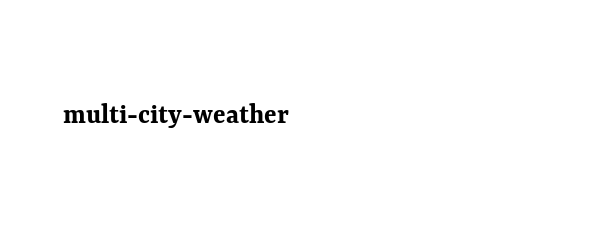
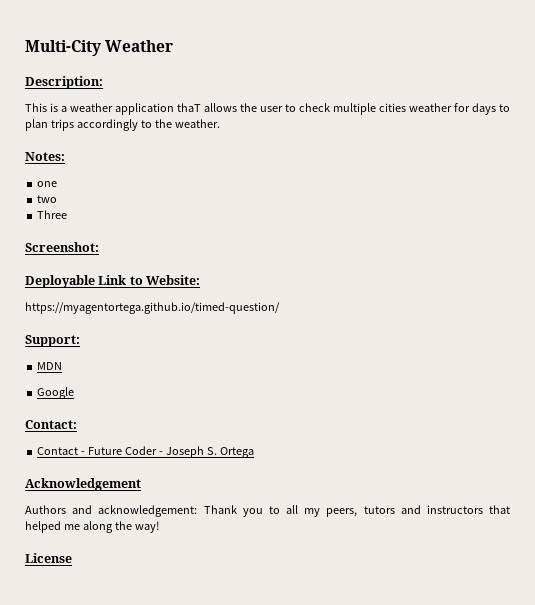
[63,103,289,128] multi-city-weather -> [25,40,174,56] [25,76,103,89] [25,103,510,115] [25,119,220,131] [25,152,65,161] [37,181,58,187] [37,195,58,203] [37,210,68,219] [25,242,99,252] [25,275,201,288] [25,302,280,314] [25,335,80,347] [37,362,63,370] [37,387,75,399] [25,420,77,429] [37,446,254,458] [25,478,141,491] [25,505,511,517] [25,521,160,533] [25,553,72,563] Multi-City Weather // Description: // This is a weather application thaT allows the user to check multiple cities weather for days to plan trips accordingly to the weather. // Notes: // one // two // Three // Screenshot: // Deployable Link to Website: // https://myagentortega.github.io/timed-question/ // Support: // MDN // Google // Contact: // Contact - Future Coder - Joseph S. Ortega // Acknowledgement // Authors and acknowledgement: Thank you to all my peers, tutors and instructors that helped me along the way! // License

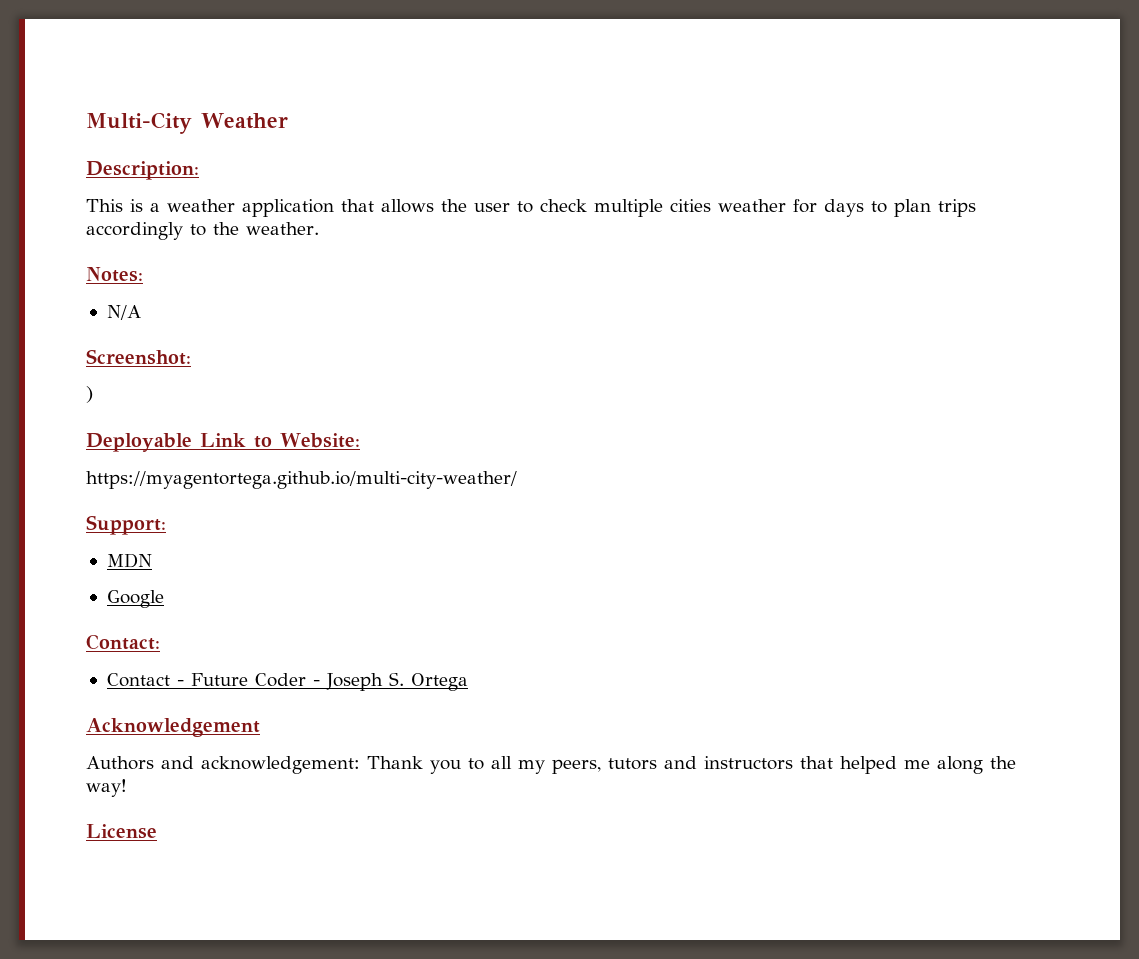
[177,103,201,112] thaT -> [341,199,374,212] that
[37,181,58,187] [37,195,58,203] [37,210,68,219] one // two // Three -> [106,305,141,320] N/A
(99, 247) none -> [86,386,93,403] // )
[25,302,280,314] https://myagentortega.github.io/timed-question/ -> [86,471,517,489] https://myagentortega.github.io/multi-city-weather/

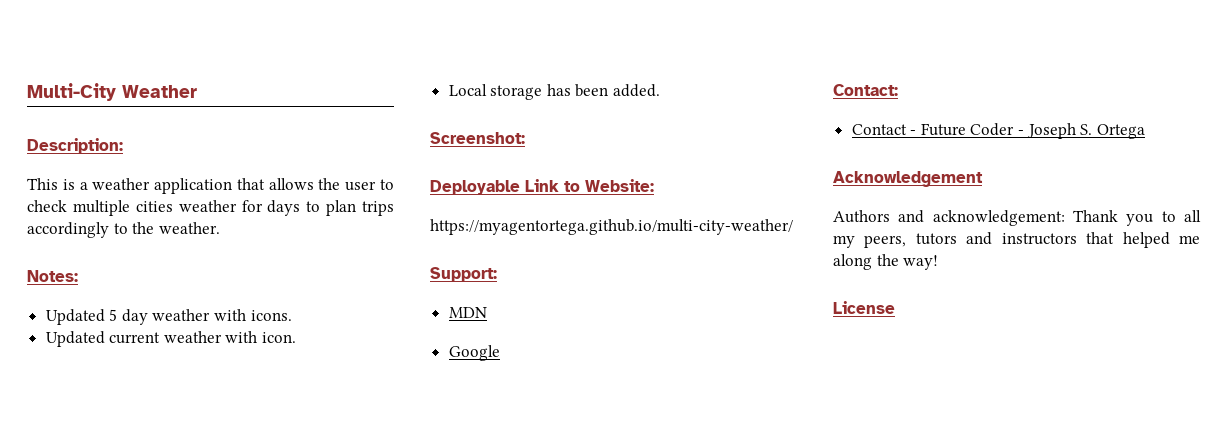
[106,305,141,320] N/A -> [45,309,292,325] [45,331,297,347] [448,84,661,100] Updated 5 day weather with icons. // Updated current weather with icon. // Local storage has been added.
[86,386,93,403] // ) -> (525, 138) none

